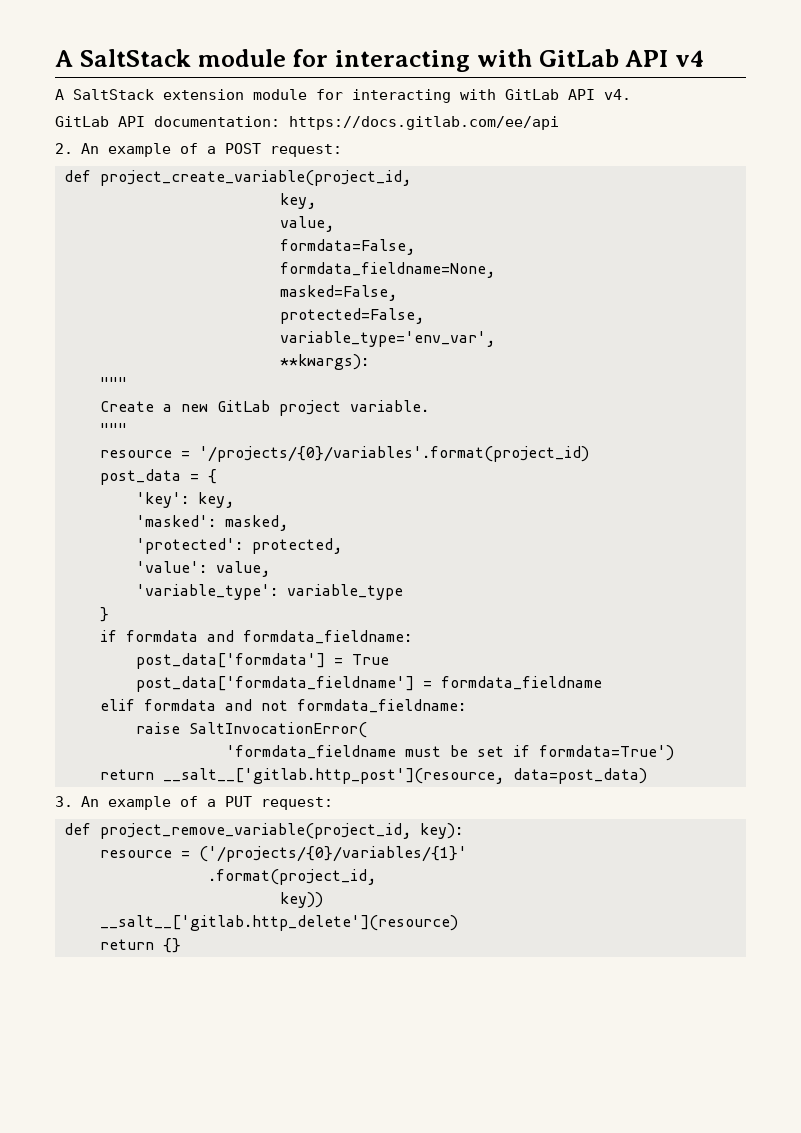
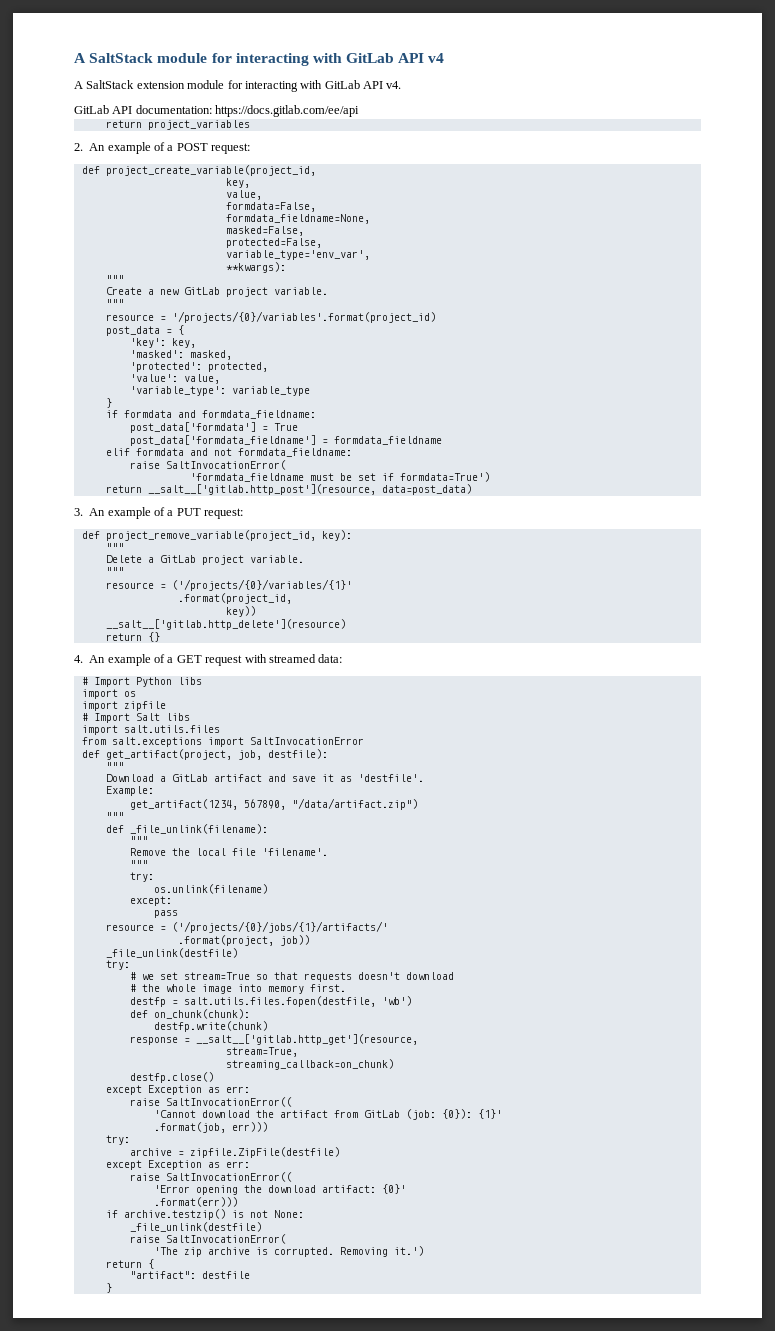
(559, 123) none -> [105,120,250,130] // return project_variables
(463, 831) none -> [105,543,124,551] [105,555,304,565] [105,567,124,575] // """ // Delete a GitLab project variable. // """
(181, 945) none -> [74,654,343,666] [81,677,202,687] [81,689,136,699] [81,701,166,711] [81,713,190,723] [81,725,220,735] [81,737,364,747] [81,749,328,760] [105,762,124,770] [105,774,424,782] [105,786,154,796] [129,798,418,810] [105,812,124,820] [105,824,268,834] [129,836,148,844] [129,848,328,856] [129,860,148,868] [129,872,154,882] [153,884,268,894] [129,896,172,906] [153,910,178,918] [105,921,388,933] [177,935,310,946] [105,948,238,958] [105,960,130,970] [129,972,454,982] [129,984,346,994] [129,996,412,1007] [129,1009,250,1019] [153,1021,268,1032] [129,1034,418,1045] [225,1047,298,1057] [225,1059,394,1070] [129,1072,214,1083] [105,1085,250,1095] [129,1097,292,1107] [153,1109,502,1120] [153,1122,268,1133] [105,1135,130,1145] [129,1147,340,1158] [105,1160,250,1170] [129,1172,292,1182] [153,1184,406,1195] [153,1197,238,1207] [105,1209,304,1220] [129,1222,262,1232] [129,1234,286,1244] [153,1246,424,1257] [105,1259,154,1269] [129,1271,250,1279] [105,1283,112,1293] // 4. An example of a GET request with streamed data: // # Import Python libs // import os // import zipfile // # Import Salt libs // import salt.utils.files // from salt.exceptions import SaltInvocationError // def get_artifact(project, job, destfile): // """ // Download a GitLab artifact and save it as 'destfile'. // Example: // get_artifact(1234, 567890, "/data/artifact.zip") // """ // def _file_unlink(filename): // """ // Remove the local file 'filename'. // """ // try: // os.unlink(filename) // except: // pass // resource = ('/projects/{0}/jobs/{1}/artifacts/' // .format(project, job)) // _file_unlink(destfile) // try: // # we set stream=True so that requests doesn't download // # the whole image into memory first. // destfp = salt.utils.files.fopen(destfile, 'wb') // def on_chunk(chunk): // destfp.write(chunk) // response = __salt__['gitlab.http_get'](resource, // stream=True, // streaming_callback=on_chunk) // destfp.close() // except Exception as err: // raise SaltInvocationError(( // 'Cannot download the artifact from GitLab (job: {0}): {1}' // .format(job, err))) // try: // archive = zipfile.ZipFile(destfile) // except Exception as err: // raise SaltInvocationError(( // 'Error opening the download artifact: {0}' // .format(err))) // if archive.testzip() is not None: // _file_unlink(destfile) // raise SaltInvocationError( // 'The zip archive is corrupted. Removing it.') // return { // "artifact": destfile // }

